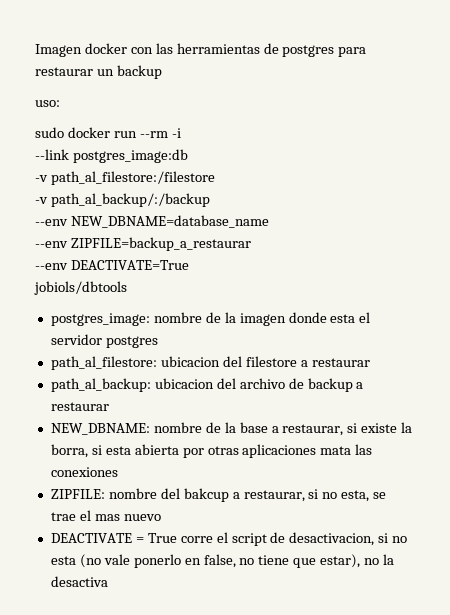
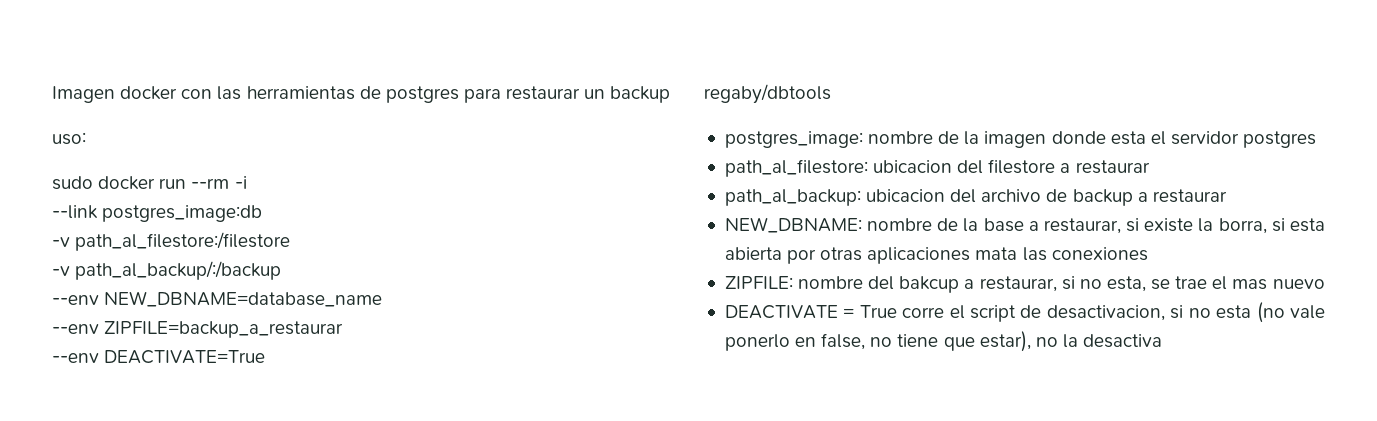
[34,281,127,295] jobiols/dbtools -> [704,84,831,104] regaby/dbtools

